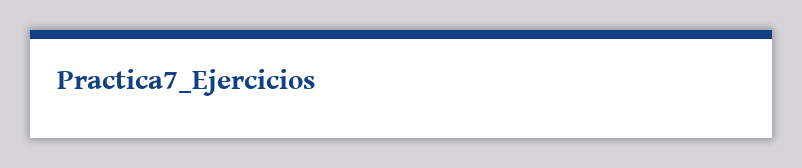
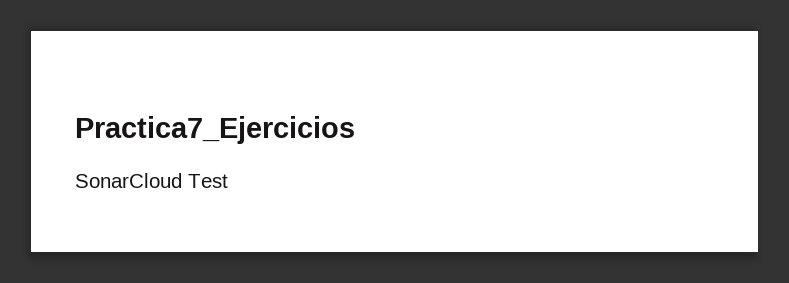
(315, 82) none -> [75,173,228,188] // SonarCloud Test

